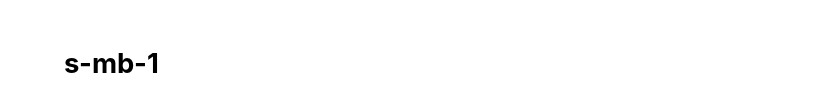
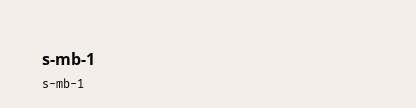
[64,53,159,73] s-mb-1 -> [42,52,95,65] [42,78,84,88] s-mb-1 // s-mb-1

